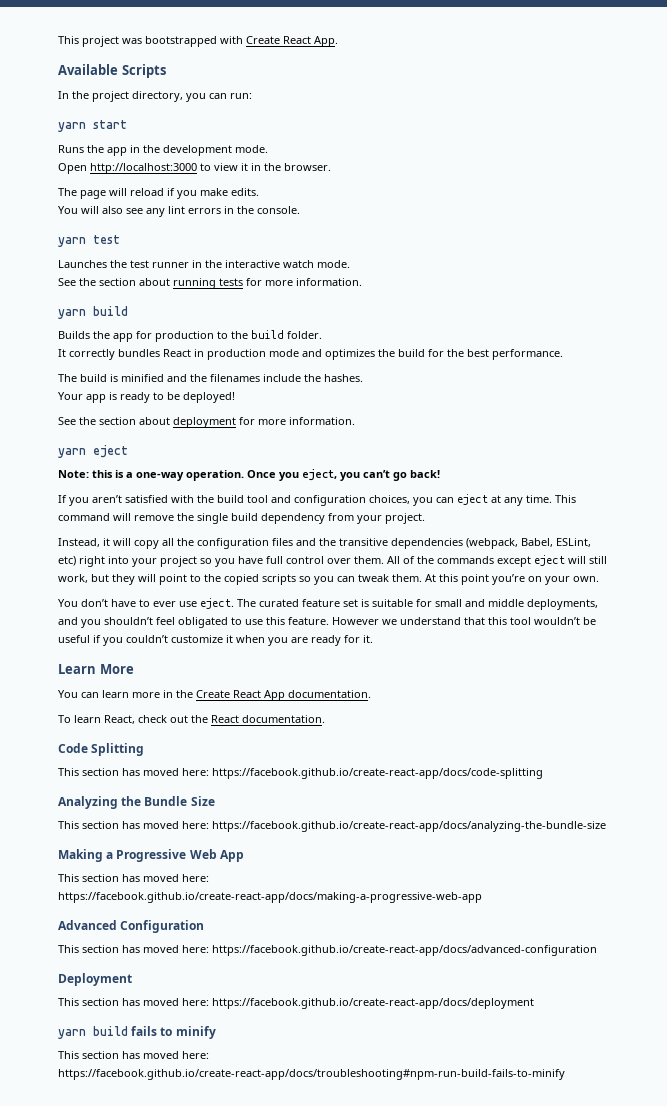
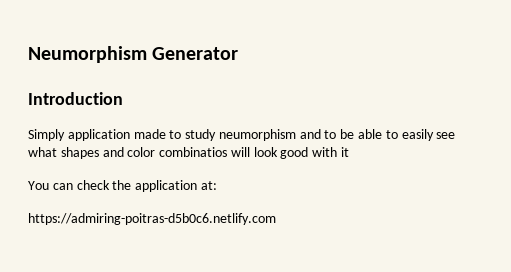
[58,36,338,47] [58,64,166,78] [58,91,252,102] [58,120,127,132] [58,145,268,156] [58,163,331,174] [58,188,259,199] [58,206,300,217] [58,235,120,247] [58,260,350,268] [58,278,362,289] [58,306,128,319] [58,330,322,342] [58,349,563,360] [58,374,363,382] [58,392,235,403] [58,417,355,428] [58,445,128,458] [58,469,440,481] [58,494,576,506] [58,513,425,524] [58,538,591,549] [58,555,607,567] [58,574,599,585] [58,598,598,610] [58,617,596,628] [58,635,373,646] [58,664,134,674] [58,690,371,701] [58,715,325,724] [58,743,145,756] [58,768,543,779] [58,796,215,809] [58,821,606,832] [58,849,244,862] [58,874,209,882] [58,892,482,903] [58,920,205,933] [58,945,597,956] [58,973,132,986] [58,998,534,1009] [58,1026,216,1039] [58,1051,209,1059] [58,1069,565,1080] This project was bootstrapped with Create React App. // Available Scripts // In the project directory, you can run: // yarn start // Runs the app in the development mode. // Open http://localhost:3000 to view it in the browser. // The page will reload if you make edits. // You will also see any lint errors in the console. // yarn test // Launches the test runner in the interactive watch mode. // See the section about running tests for more information. // yarn build // Builds the app for production to the build folder. // It correctly bundles React in production mode and optimizes the build for the best performance. // The build is minified and the filenames include the hashes. // Your app is ready to be deployed! // See the section about deployment for more information. // yarn eject // Note: this is a one-way operation. Once you eject, you can’t go back! // If you aren’t satisfied with the build tool and configuration choices, you can eject at any time. This command will remove the single build dependency from your project. // Instead, it will copy all the configuration files and the transitive dependencies (webpack, Babel, ESLint, etc) right into your project so you have full control over them. All of the commands except eject will still work, but they will point to the copied scripts so you can tweak them. At this point you’re on your own. // You don’t have to ever use eject. The curated feature set is suitable for small and middle deployments, and you shouldn’t feel obligated to use this feature. However we understand that this tool wouldn’t be useful if you couldn’t customize it when you are ready for it. // Learn More // You can learn more in the Create React App documentation. // To learn React, check out the React documentation. // Code Splitting // This section has moved here: https://facebook.github.io/create-react-app/docs/code-splitting // Analyzing the Bundle Size // This section has moved here: https://facebook.github.io/create-react-app/docs/analyzing-the-bundle-size // Making a Progressive Web App // This section has moved here: https://facebook.github.io/create-react-app/docs/making-a-progressive-web-app // Advanced Configuration // This section has moved here: https://facebook.github.io/create-react-app/docs/advanced-configuration // Deployment // This section has moved here: https://facebook.github.io/create-react-app/docs/deployment // yarn build fails to minify // This section has moved here: https://facebook.github.io/create-react-app/docs/troubleshooting#npm-run-build-fails-to-minify -> [28,46,239,63] [28,92,123,105] [28,129,456,141] [28,147,350,159] [28,180,217,192] [28,213,276,225] Neumorphism Generator // Introduction // Simply application made to study neumorphism and to be able to easily see what shapes and color combinatios will look good with it // You can check the application at: // https://admiring-poitras-d5b0c6.netlify.com

